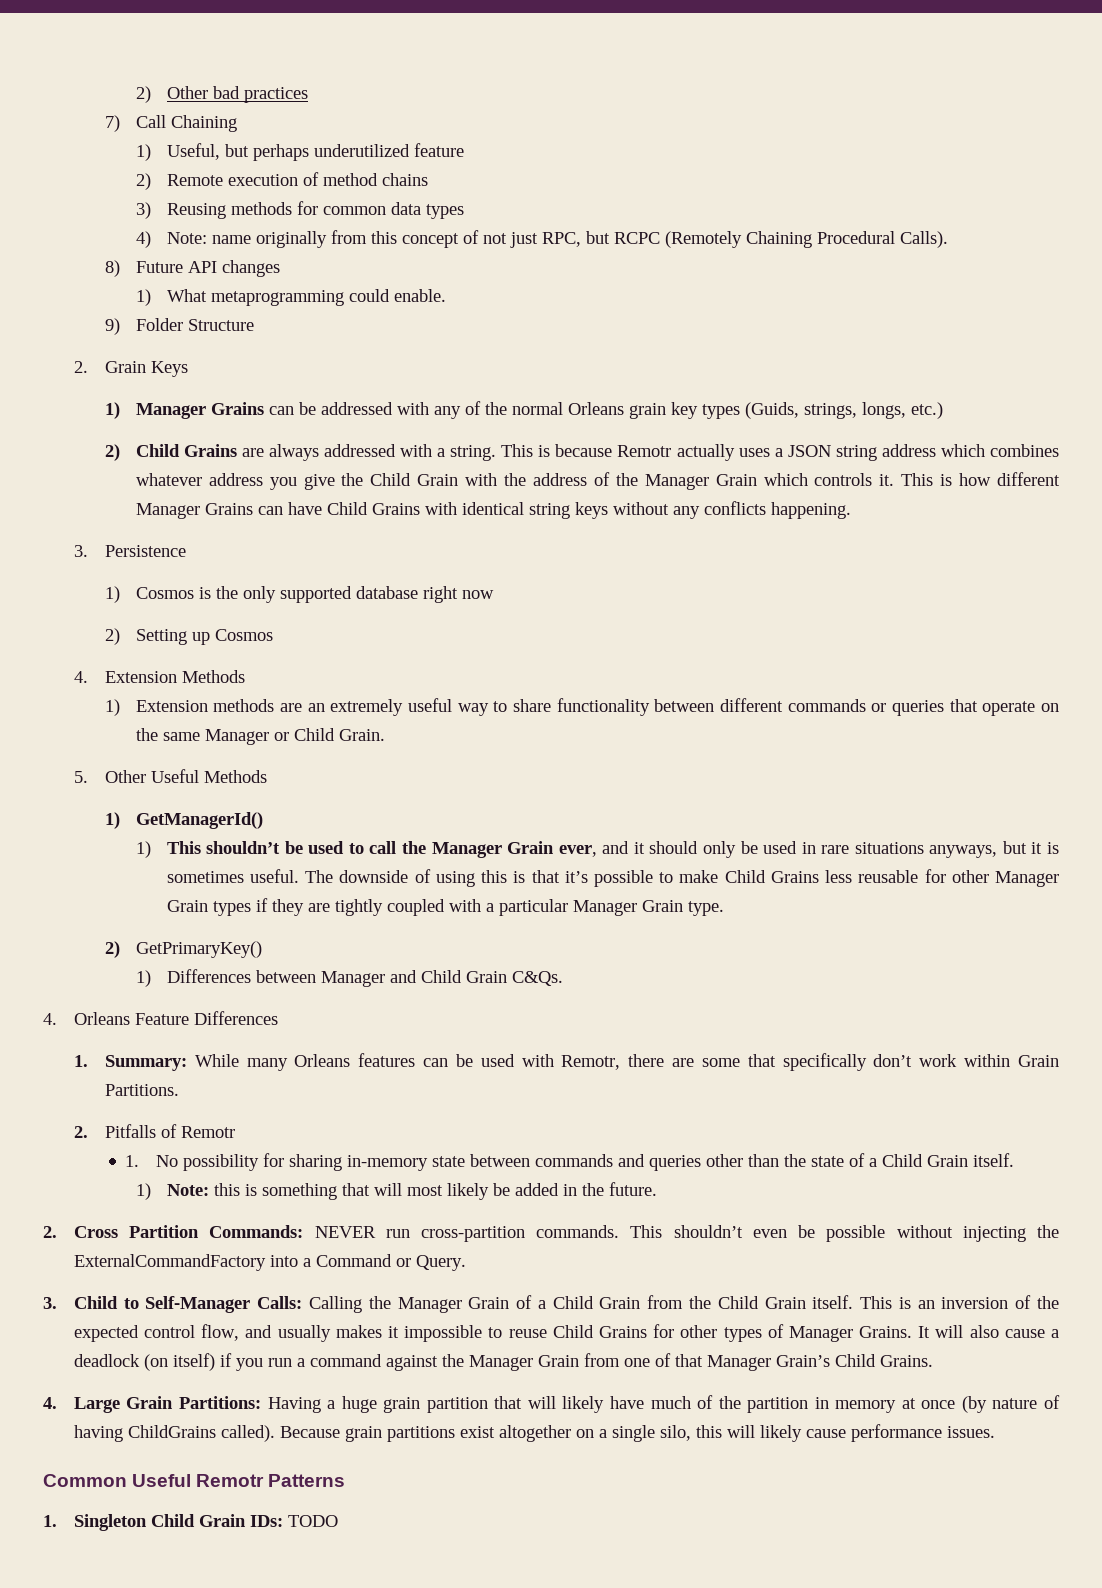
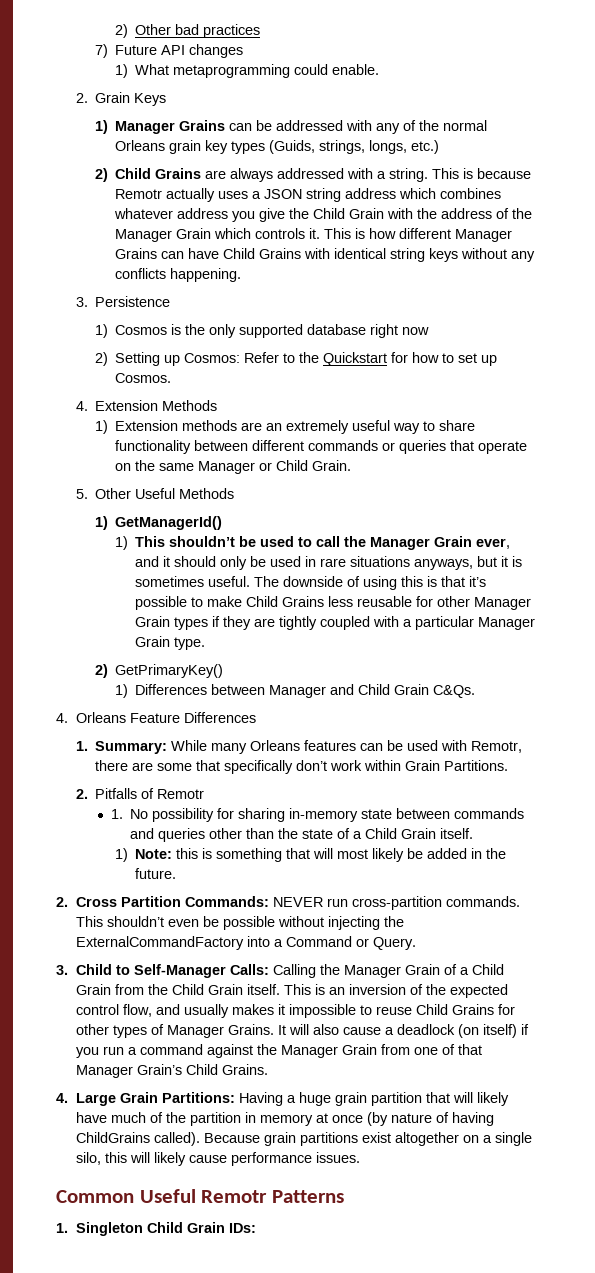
[135,115,237,132] [135,143,464,161] [135,172,428,190] [135,201,464,219] [135,230,948,248] [104,260,120,277] Call Chaining // 1) Useful, but perhaps underutilized feature // 2) Remote execution of method chains // 3) Reusing methods for common data types // 4) Note: name originally from this concept of not just RPC, but RCPC (Remotely Chaining Procedural Calls). // 8) -> (109, 51) none
[104,318,254,335] // 9) Folder Structure -> (379, 69) none
[214,629,273,641] Cosmos -> [184,352,498,366] [115,373,172,383] Cosmos: Refer to the Quickstart for how to set up Cosmos.
[287,1515,338,1527] TODO -> (256, 1228) none

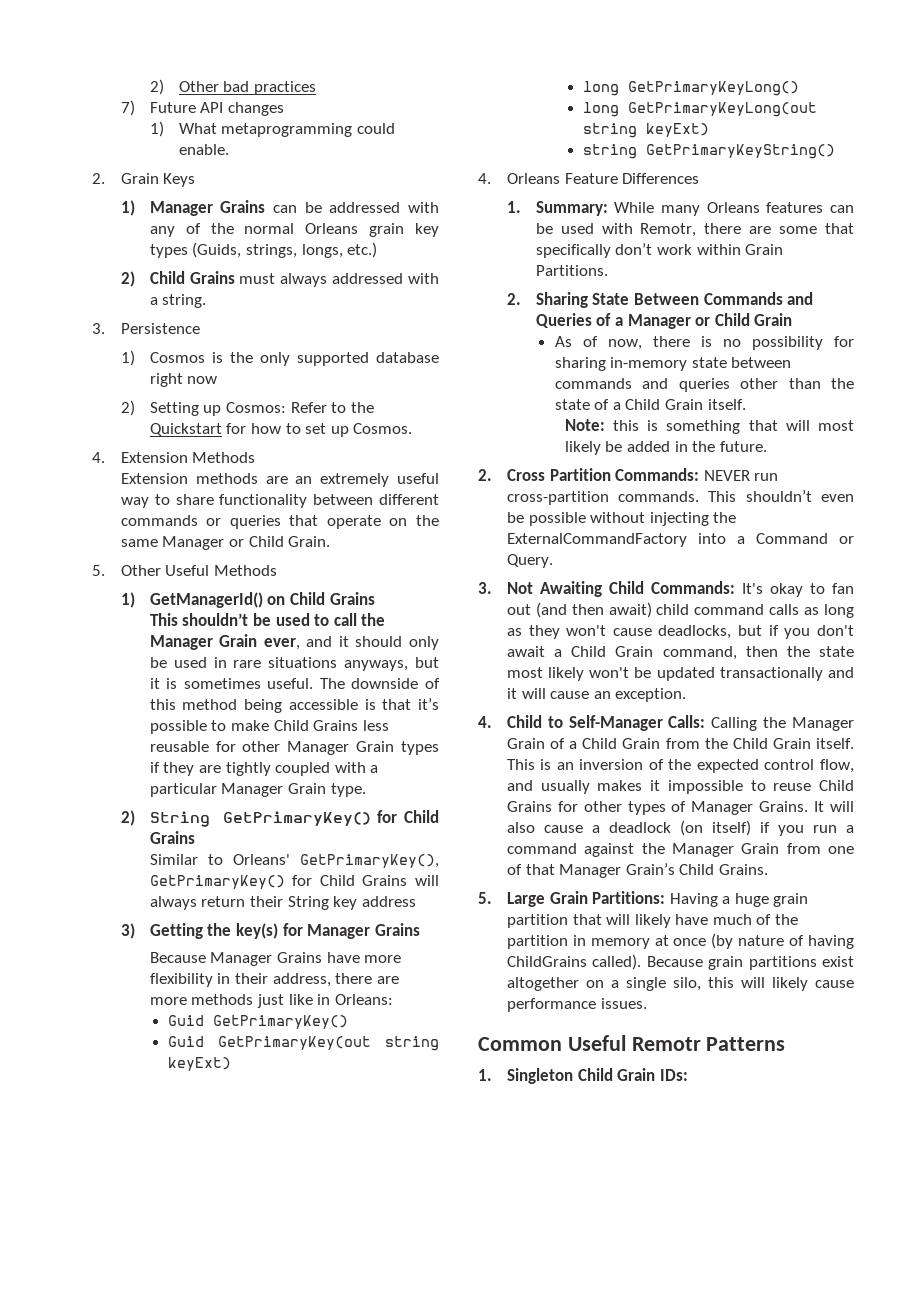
[205,170,227,179] are -> [239,273,276,284] must
[432,168,532,179] [115,188,502,202] [114,208,533,222] [115,228,513,242] [115,248,536,262] [115,268,242,282] This is because Remotr actually uses a JSON string address which combines whatever address you give the Child Grain with the address of the Manager Grain which controls it. This is how different Manager Grains can have Child Grains with identical string keys without any conflicts happening. -> (207, 301) none
[95,420,109,434] 1) -> (256, 457) none
[114,536,128,550] // 1) -> [267,592,375,605] on Child Grains //
[362,576,423,590] using this -> [149,699,358,713] this method being accessible
[115,664,224,678] [114,684,475,698] GetPrimaryKey() // 1) Differences between Manager and Child Grain C&Qs. -> [149,810,439,827] [149,831,195,844] [149,854,439,868] [149,875,439,889] [149,896,416,910] [120,923,420,939] [149,952,402,966] [149,973,399,987] [149,994,393,1008] [168,1015,349,1029] [168,1036,439,1051] [168,1057,232,1071] [583,81,800,96] [583,102,818,117] [583,123,710,138] [583,144,836,159] String GetPrimaryKey() for Child Grains // Similar to Orleans' GetPrimaryKey(), GetPrimaryKey() for Child Grains will always return their String key address // 3) Getting the key(s) for Manager Grains // Because Manager Grains have more flexibility in their address, there are more methods just like in Orleans: // Guid GetPrimaryKey() // Guid GetPrimaryKey(out string keyExt) // long GetPrimaryKeyLong() // long GetPrimaryKeyLong(out string keyExt) // string GetPrimaryKeyString()
[95,788,205,799] [110,809,149,819] Pitfalls of Remotr // 1. No -> [535,292,814,308] [535,313,793,329] [554,336,741,350] Sharing State Between Commands and Queries of a Manager or Child Grain // As of now, there is no
[114,848,128,862] 1) -> (746, 404) none
(68, 970) none -> [506,581,854,597] [506,602,854,618] [506,625,854,639] [506,646,854,660] [506,667,854,681] [506,688,687,702] [478,716,492,728] Not Awaiting Child Commands: It's okay to fan out (and then await) child command calls as long as they won't cause deadlocks, but if you don't await a Child Grain command, then the state most likely won't be updated transactionally and it will cause an exception. // 4.
[56,1093,68,1103] 4. -> [478,892,492,904] 5.

